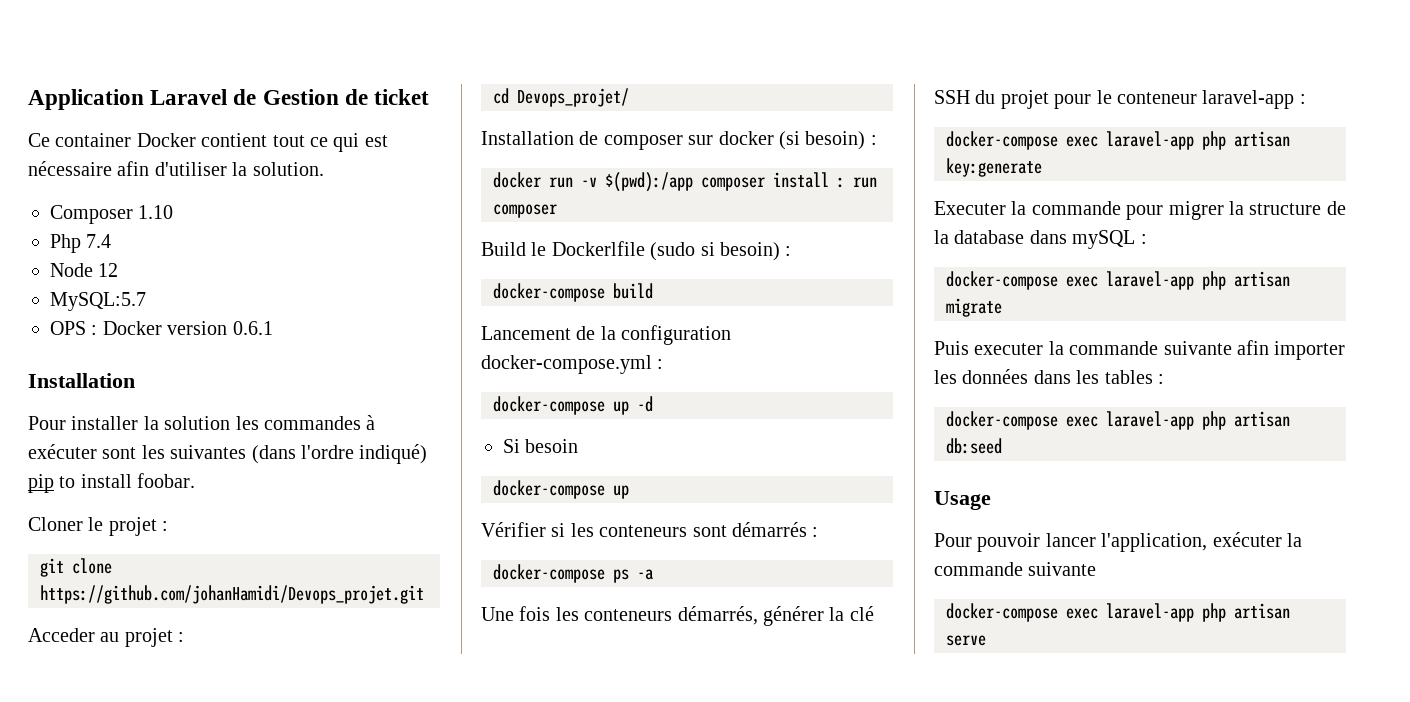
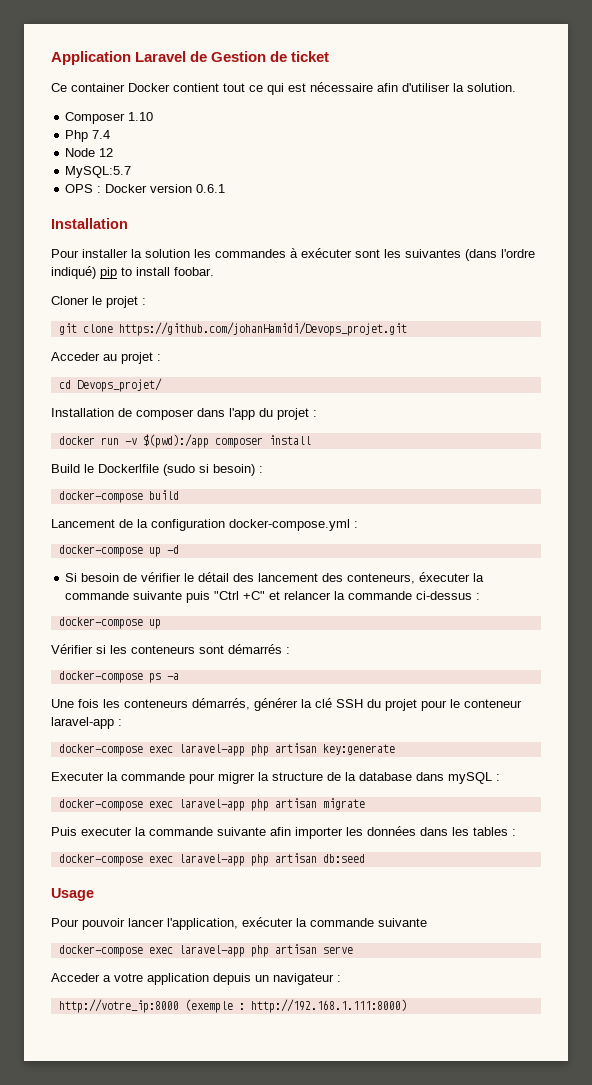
[688,131,866,150] sur docker (si besoin) -> [197,408,309,420] dans l'app du projet
[837,177,877,188] [493,204,557,218] : run composer -> (311, 440) none
(579, 446) none -> [123,572,485,584] [65,591,481,603] de vérifier le détail des lancement des conteneurs, éxecuter la commande suivante puis "Ctrl +C" et relancer la commande ci-dessus :
(986, 640) none -> [51,973,341,985] [58,999,407,1013] // Acceder a votre application depuis un navigateur : // http://votre_ip:8000 (exemple : http://192.168.1.111:8000)

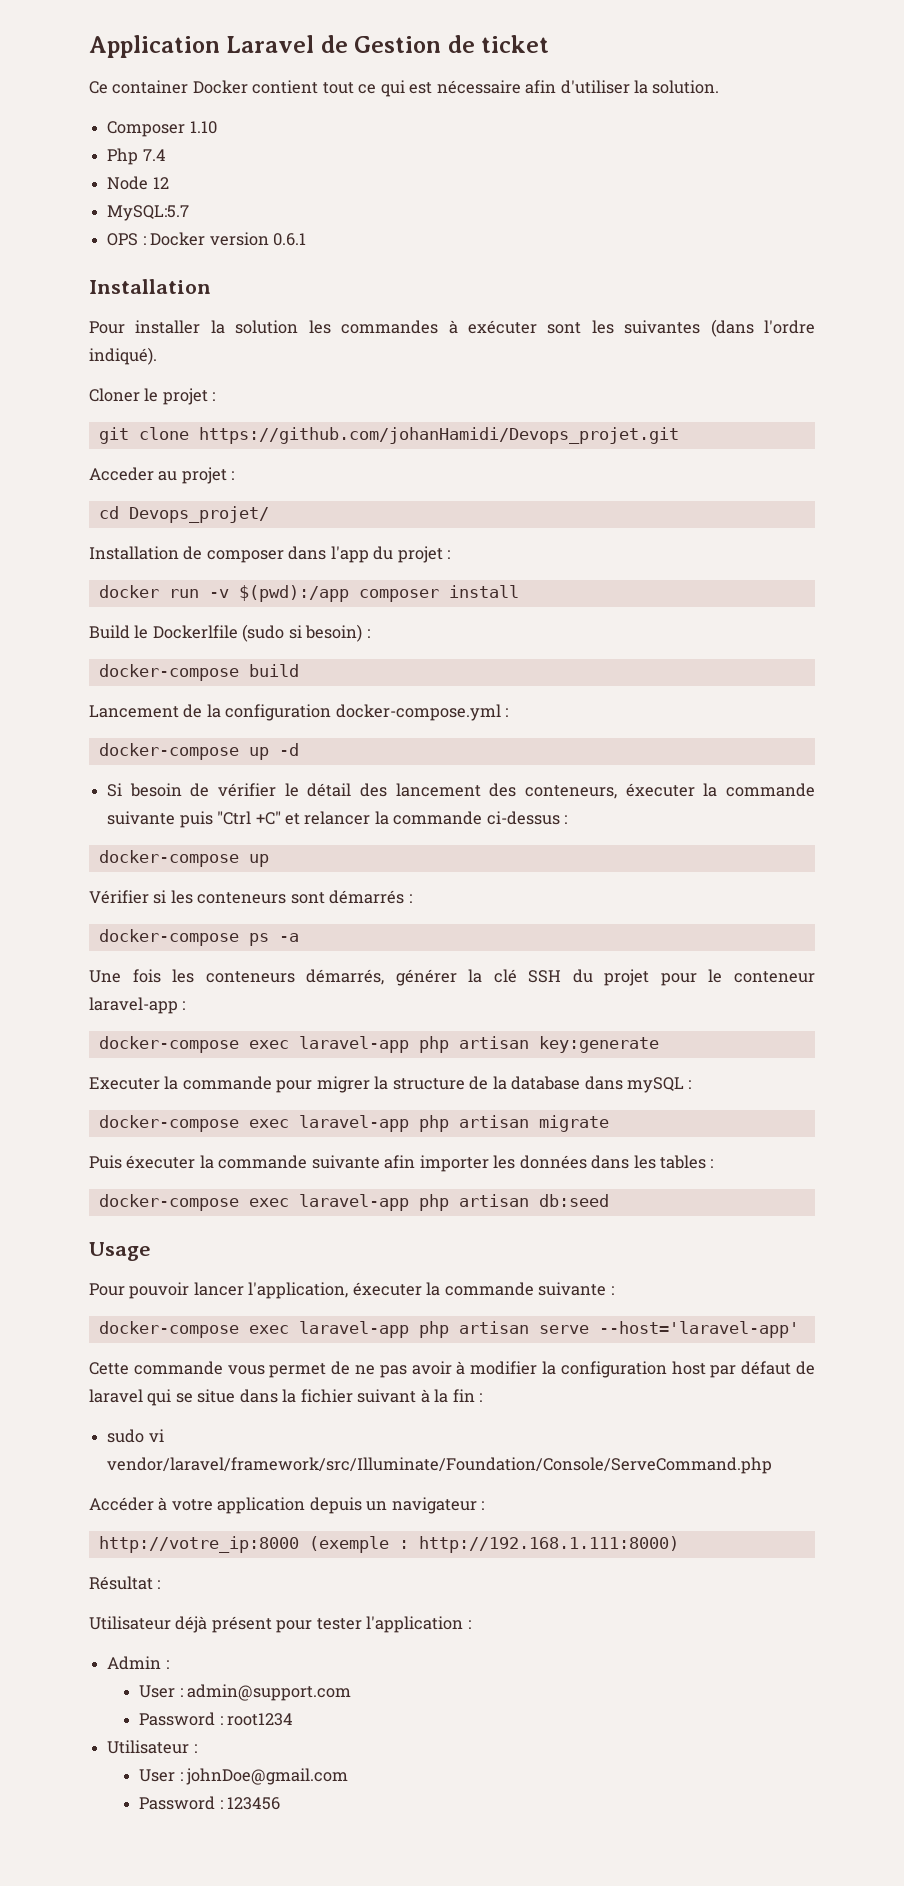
[51,266,214,279] indiqué) pip to install foobar. -> [89,347,157,365] indiqué).
[81,827,132,836] executer -> [126,1155,196,1169] éxecuter
[242,917,427,927] exécuter la commande suivante -> [352,1282,614,1296] éxecuter la commande suivante :
[51,973,111,982] // Acceder a -> [598,1321,799,1338] [89,1361,815,1378] [89,1389,483,1406] [107,1429,164,1443] [107,1457,773,1474] [89,1497,168,1511] --host='laravel-app' // Cette commande vous permet de ne pas avoir à modifier la configuration host par défaut de laravel qui se situe dans la fichier suivant à la fin : // sudo vi vendor/laravel/framework/src/Illuminate/Foundation/Console/ServeCommand.php // Accéder à
(407, 1006) none -> [89,1576,161,1590] [89,1616,471,1633] [107,1656,169,1670] [139,1684,352,1701] [139,1712,294,1726] [107,1740,197,1754] [139,1768,349,1785] [139,1796,281,1810] // Résultat : // Utilisateur déjà présent pour tester l'application : // Admin : // User : admin@support.com // Password : root1234 // Utilisateur : // User : johnDoe@gmail.com // Password : 123456

